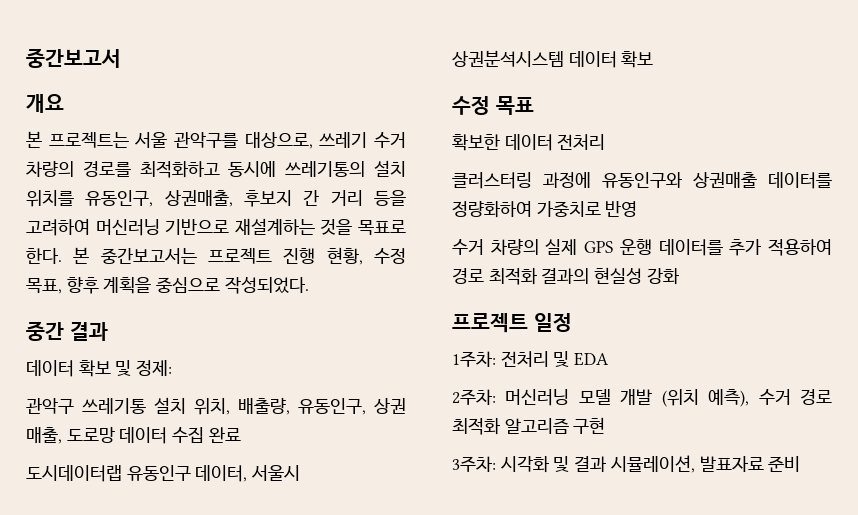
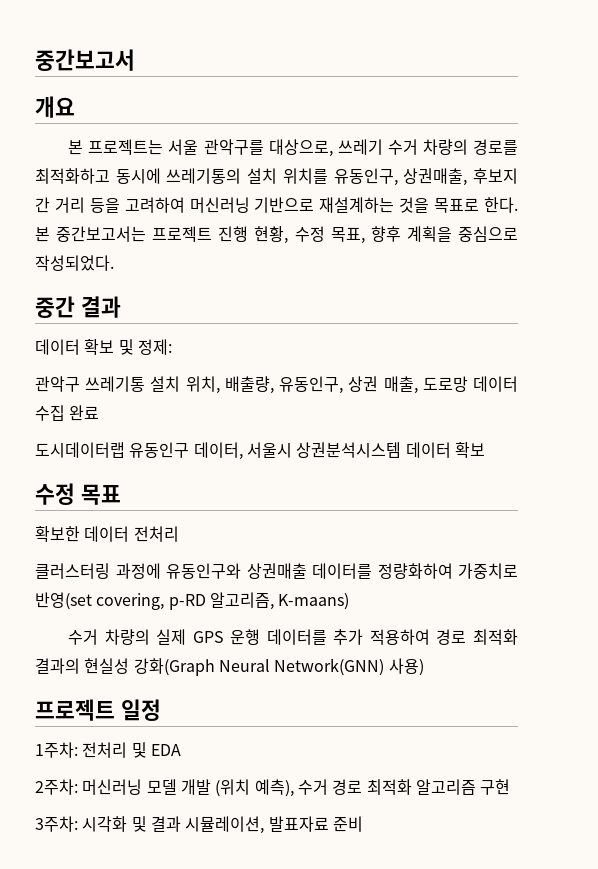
[605,201,638,217] 반영 -> [35,592,350,610] 반영(set covering, p-RD 알고리즘, K-maans)
[646,267,680,285] 강화 -> [133,658,424,676] 강화(Graph Neural Network(GNN) 사용)

